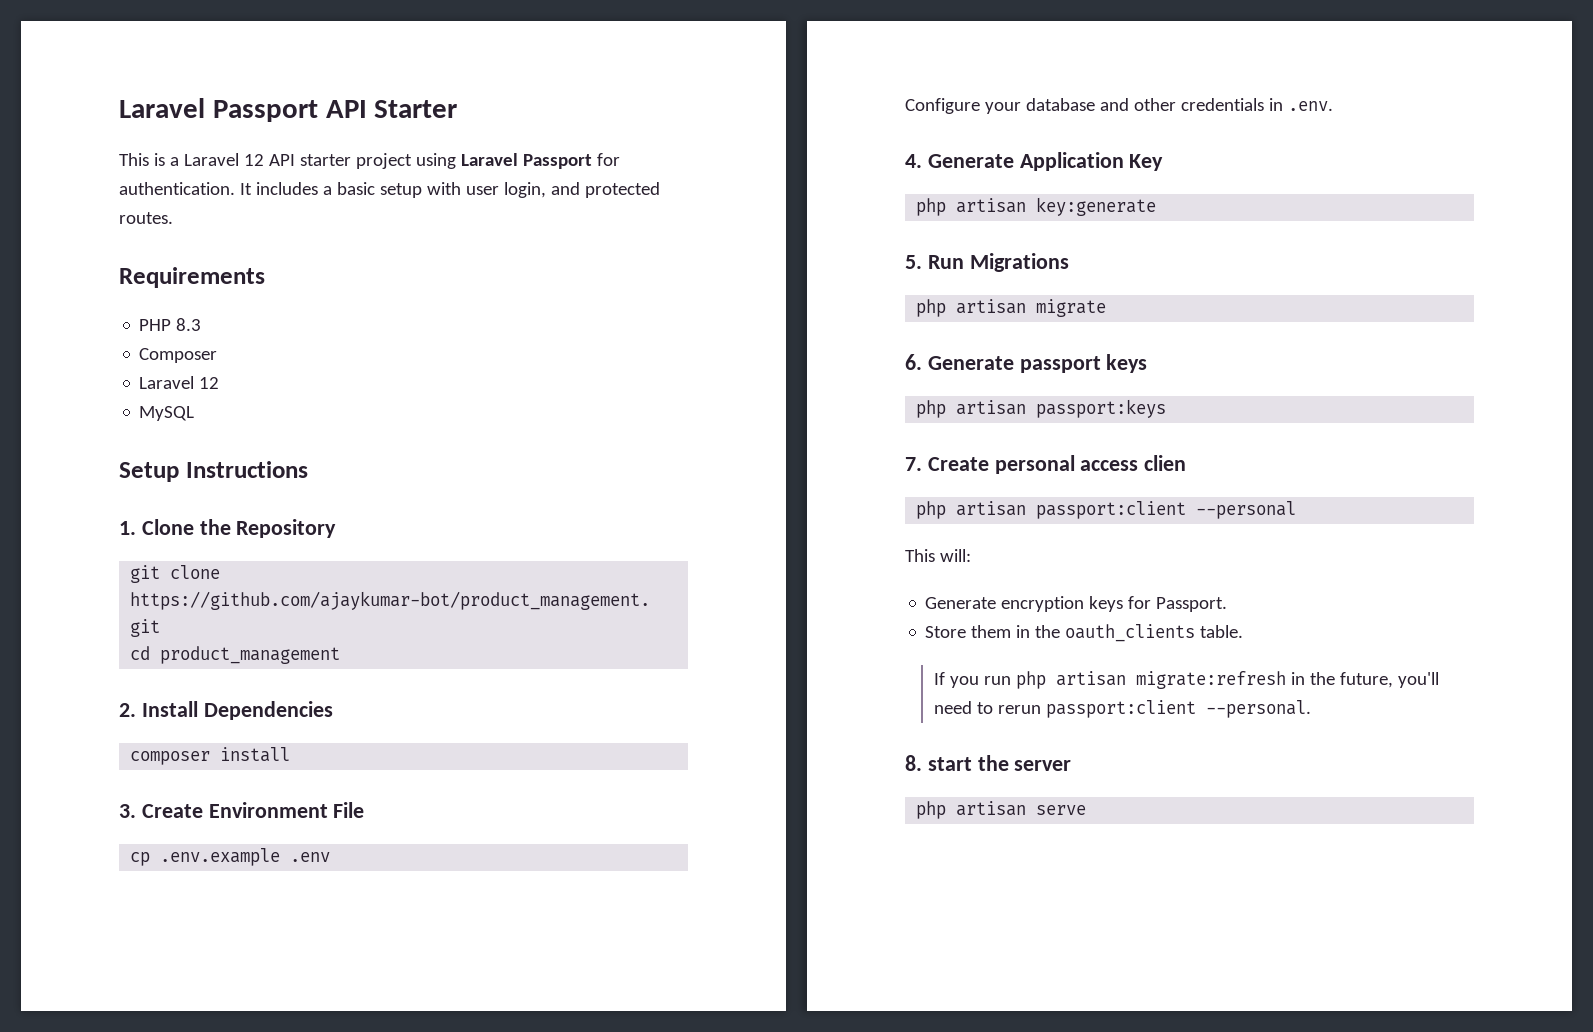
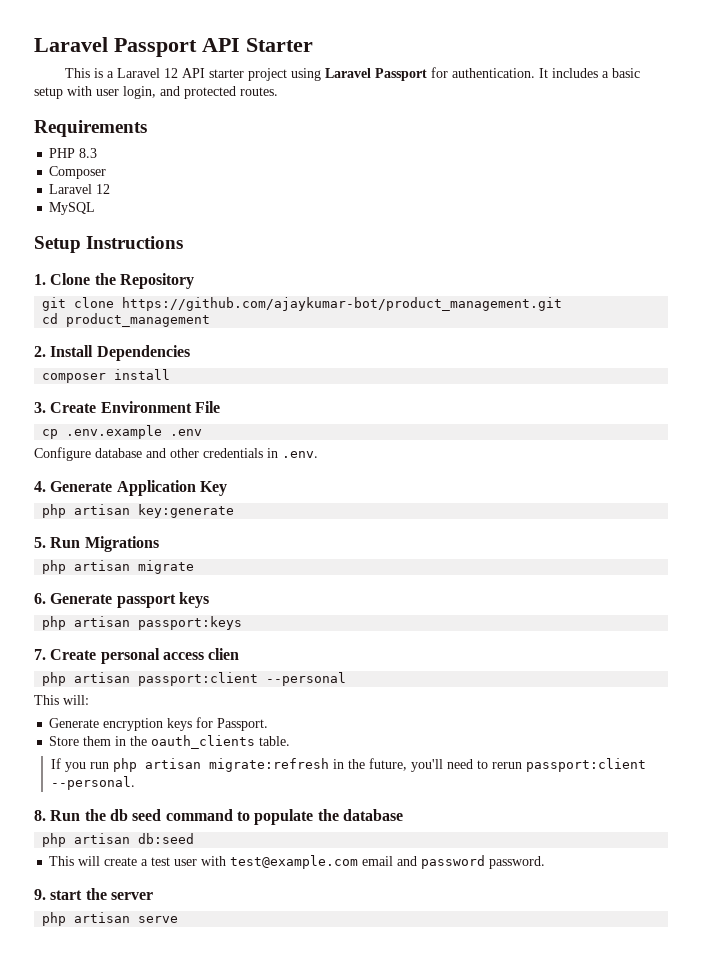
[984,102,1021,114] your -> (91, 454) none
(922, 763) none -> [50,809,403,825] [42,833,195,847] [49,855,546,869] [34,889,46,900] Run the db seed command to populate the database // php artisan db:seed // This will create a test user with test@example.com email and password password. // 9.

